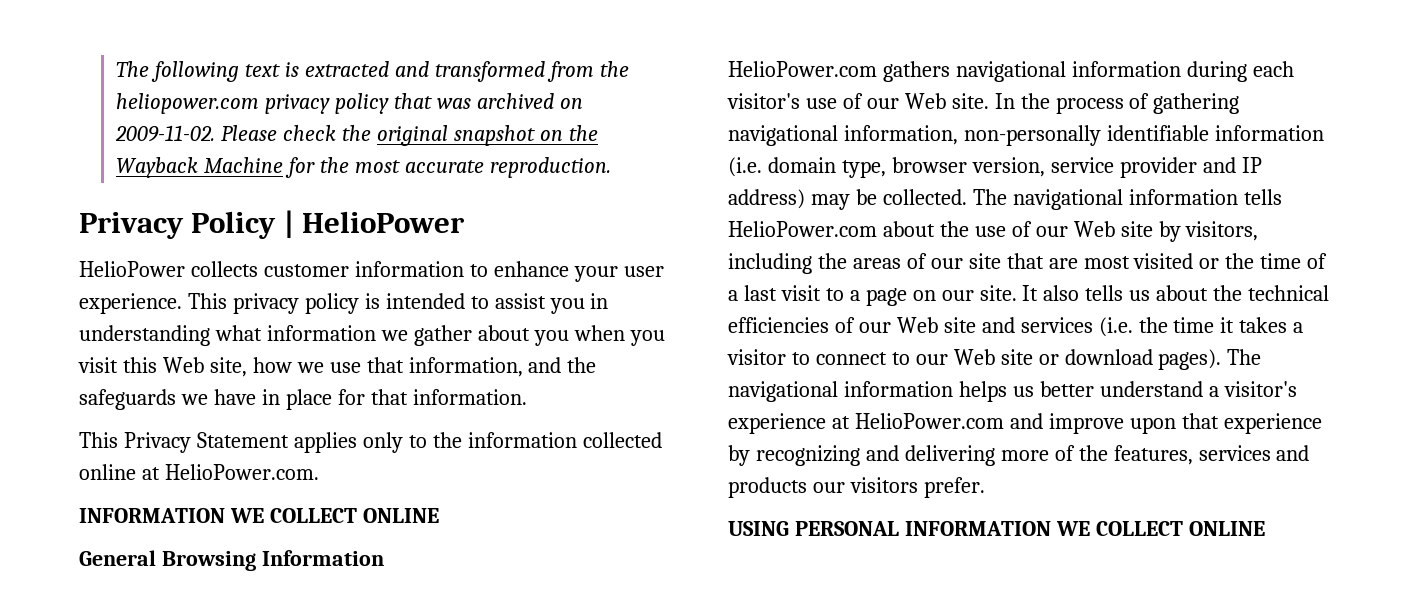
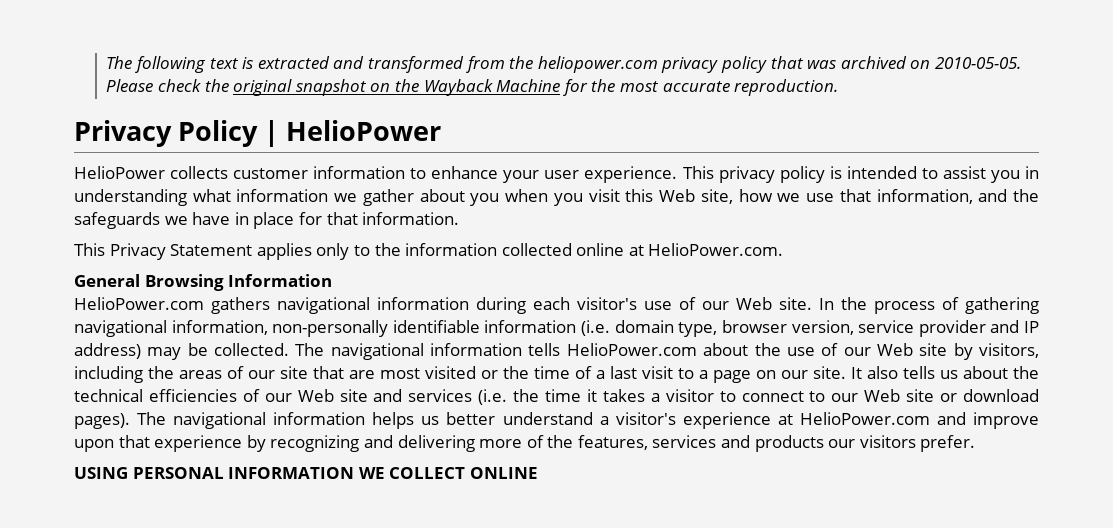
[115,125,216,142] 2009-11-02. -> [934,57,1021,69] 2010-05-05.
[79,508,439,523] // INFORMATION WE COLLECT ONLINE -> (784, 249) none

